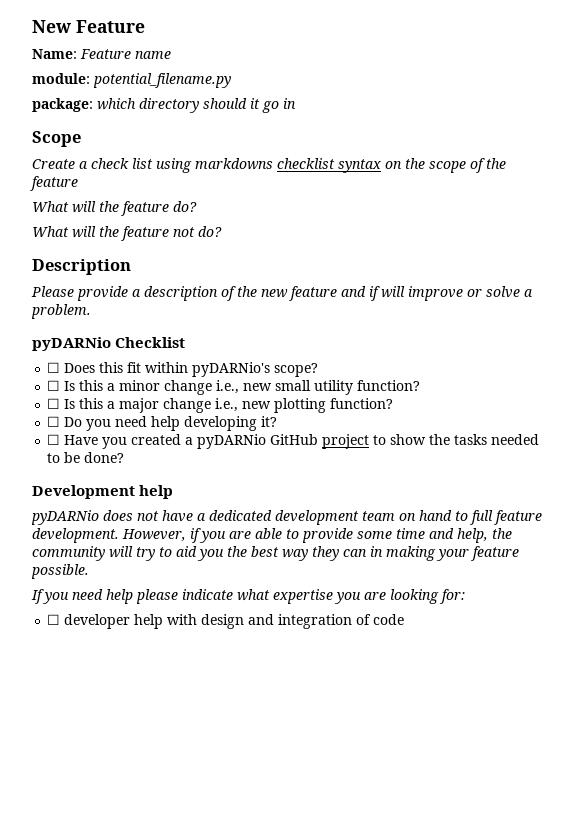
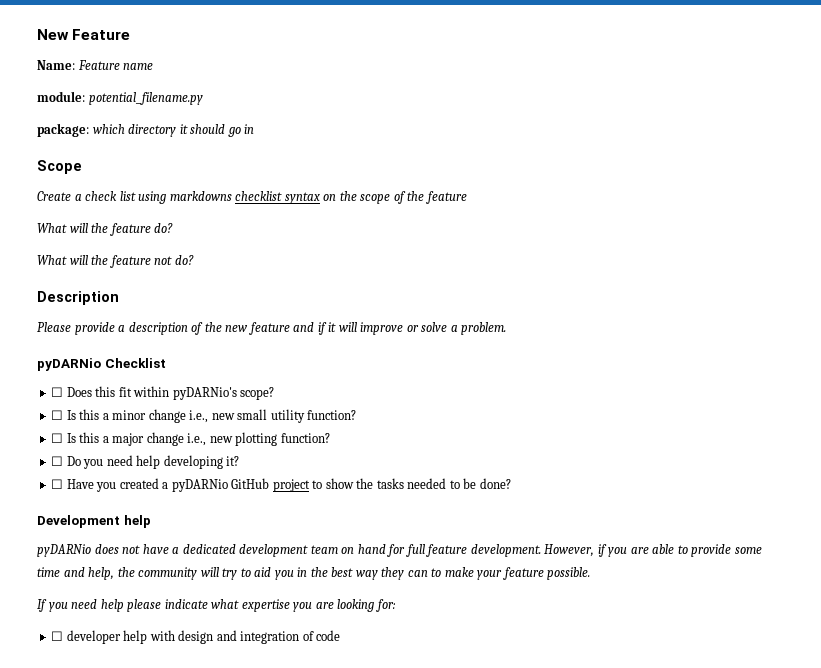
[203,98,260,109] should it -> [179,124,226,134] it should
(380, 293) none -> [328,322,337,332] it
[455,511,468,521] to -> [387,544,406,557] for
(224, 555) none -> [297,567,308,577] in
[370,546,436,561] in making -> [431,567,474,577] to make

